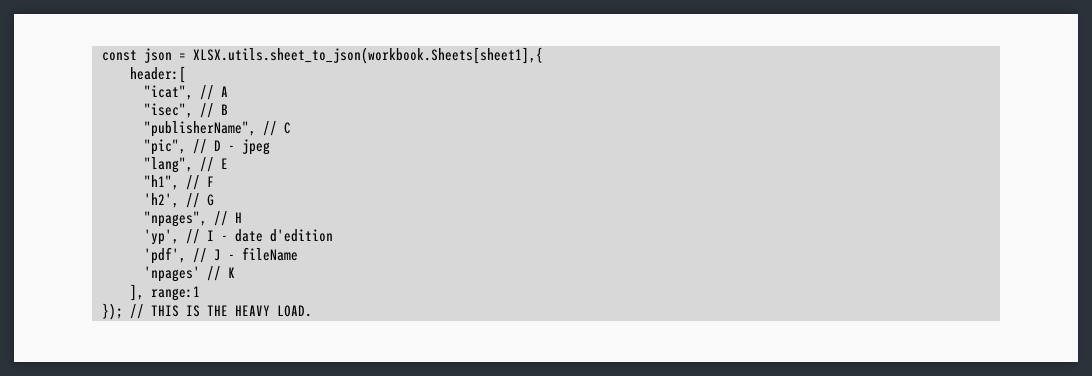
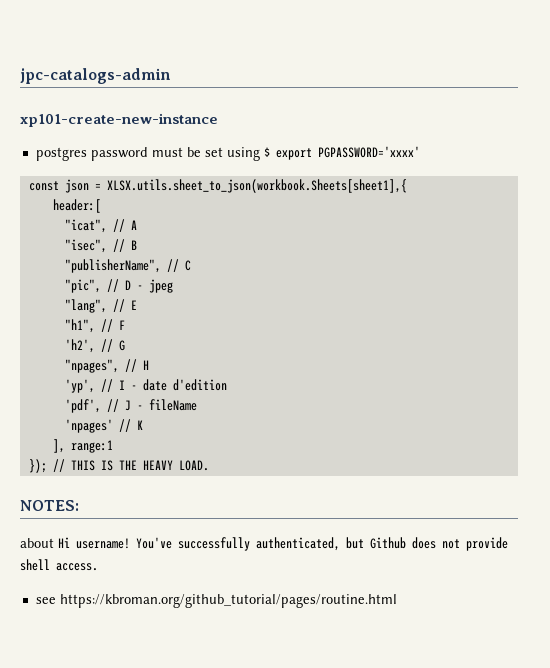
(101, 55) none -> [20,68,171,84] [20,113,218,127] [35,146,420,161] jpc-catalogs-admin // xp101-create-new-instance // postgres password must be set using $ export PGPASSWORD='xxxx' //
(312, 311) none -> [20,500,79,511] [20,537,508,551] [20,559,98,571] [35,594,397,608] // NOTES: // about Hi username! You've successfully authenticated, but Github does not provide shell access. // see https://kbroman.org/github_tutorial/pages/routine.html

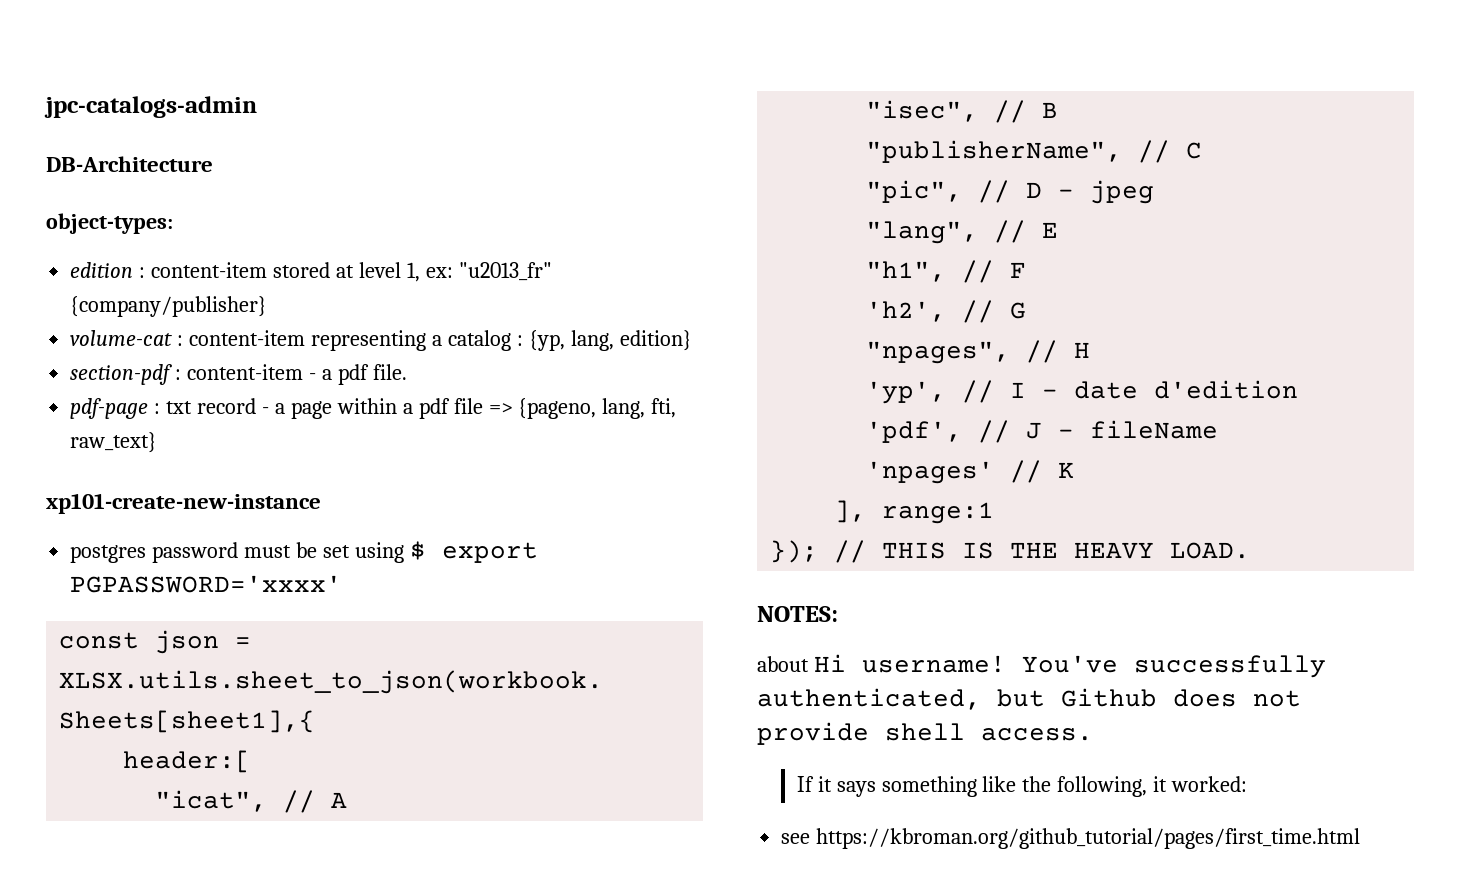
(171, 76) none -> [46,156,213,172] [46,213,173,234] [70,262,552,282] [70,296,268,317] [70,330,692,351] [70,364,407,385] [70,398,677,419] [70,432,158,453] // DB-Architecture // object-types: // edition : content-item stored at level 1, ex: "u2013_fr" {company/publisher} // volume-cat : content-item representing a catalog : {yp, lang, edition} // section-pdf : content-item - a pdf file. // pdf-page : txt record - a page within a pdf file => {pageno, lang, fti, raw_text}
(98, 567) none -> [796,776,1248,797] // If it says something like the following, it worked:
[59,594,397,608] https://kbroman.org/github_tutorial/pages/routine.html -> [816,828,1361,849] https://kbroman.org/github_tutorial/pages/first_time.html

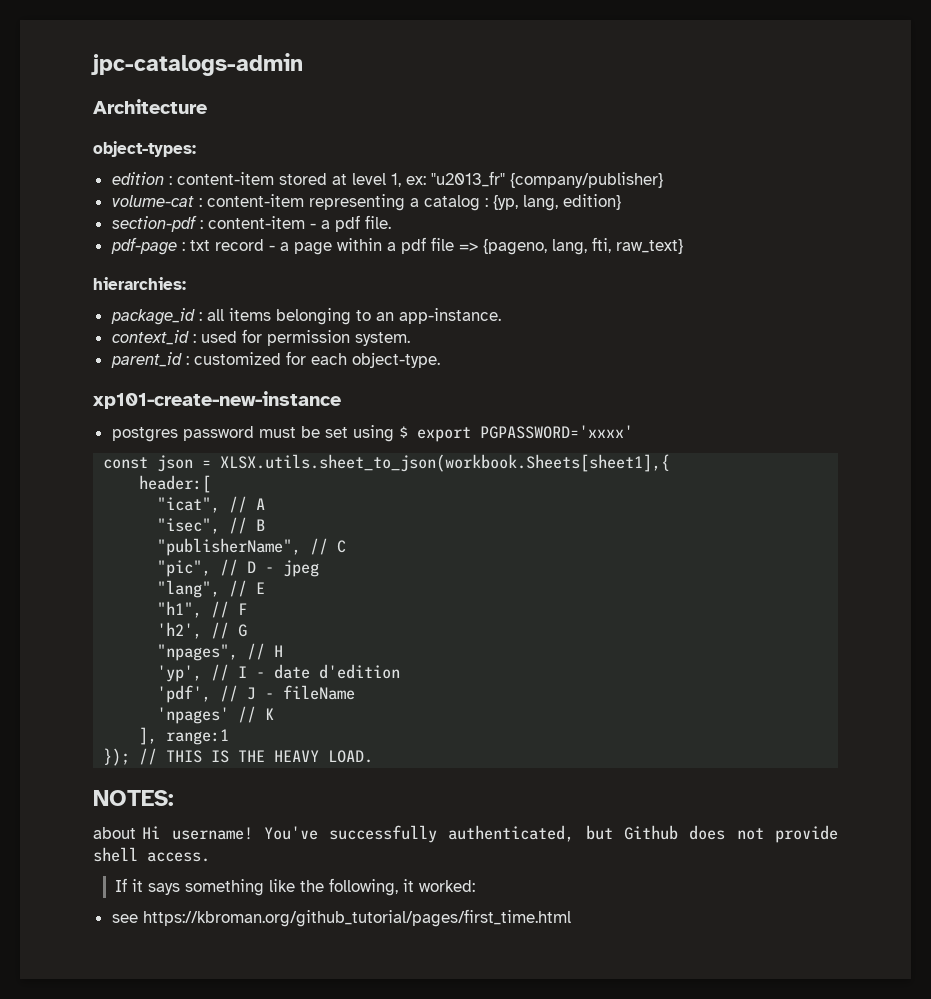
[46,156,213,172] DB-Architecture -> [93,99,207,114] Architecture
(158, 442) none -> [93,277,186,290] [110,308,501,325] [111,329,410,346] [110,351,440,368] // hierarchies: // package_id : all items belonging to an app-instance. // context_id : used for permission system. // parent_id : customized for each object-type.

